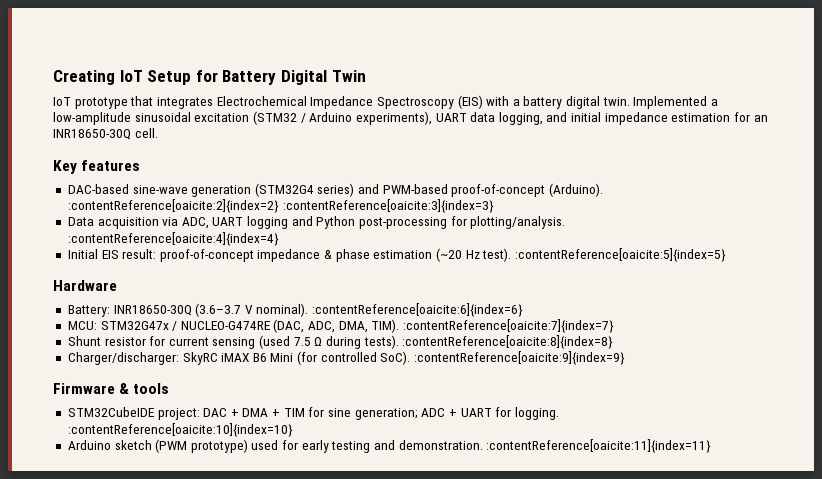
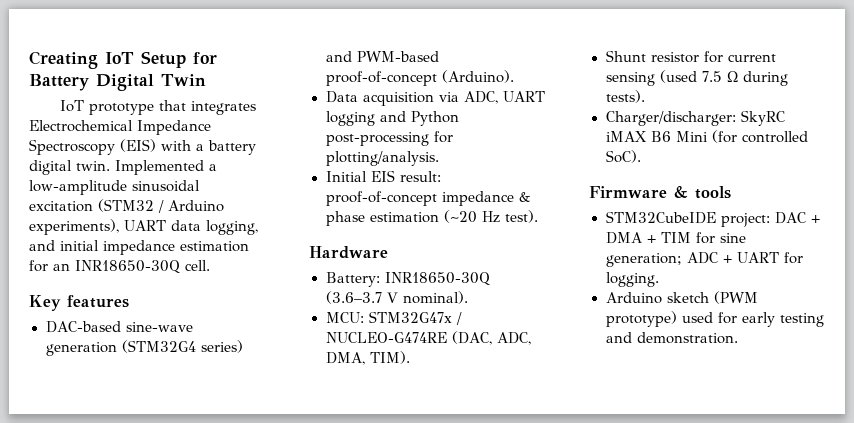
[67,199,494,213] :contentReference[oaicite:2]{index=2} :contentReference[oaicite:3]{index=3} -> (514, 76) none
[67,232,279,246] :contentReference[oaicite:4]{index=4} -> (439, 158) none
[514,248,726,262] :contentReference[oaicite:5]{index=5} -> (538, 216) none
[312,303,524,317] :contentReference[oaicite:6]{index=6} -> (468, 297) none
[403,319,615,333] :contentReference[oaicite:7]{index=7} -> (410, 357) none
[402,335,614,349] :contentReference[oaicite:8]{index=8} -> (645, 96) none
[414,351,626,365] :contentReference[oaicite:9]{index=9} -> (641, 156) none
[67,423,293,437] :contentReference[oaicite:10]{index=10} -> (659, 279) none
[486,439,712,453] :contentReference[oaicite:11]{index=11} -> (738, 338) none

